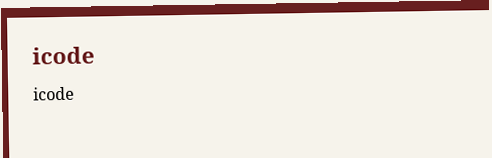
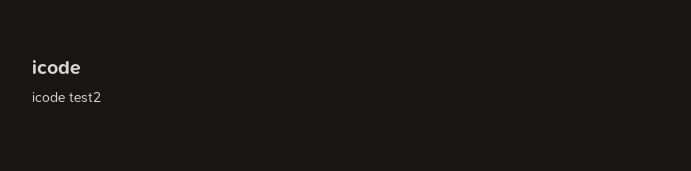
(75, 93) none -> [69,92,101,103] test2

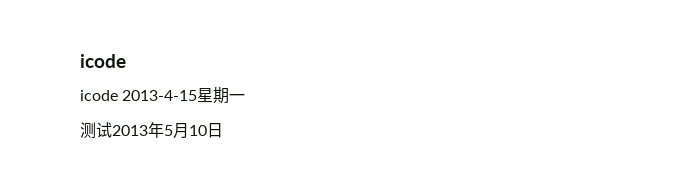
[69,92,101,103] test2 -> [122,87,246,104] [80,122,223,139] 2013-4-15星期一 // 测试2013年5月10日

